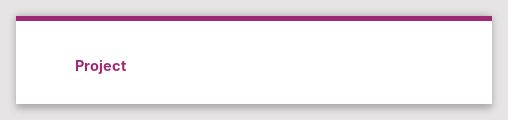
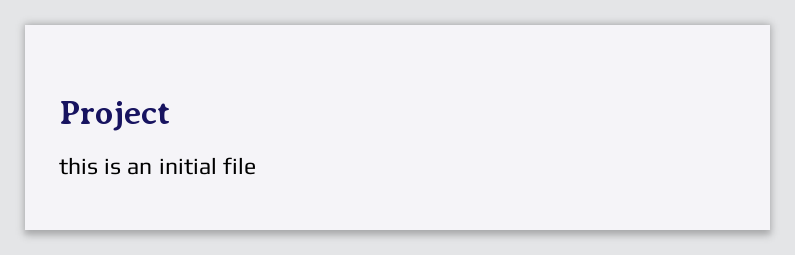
(127, 66) none -> [59,157,256,175] // this is an initial file

